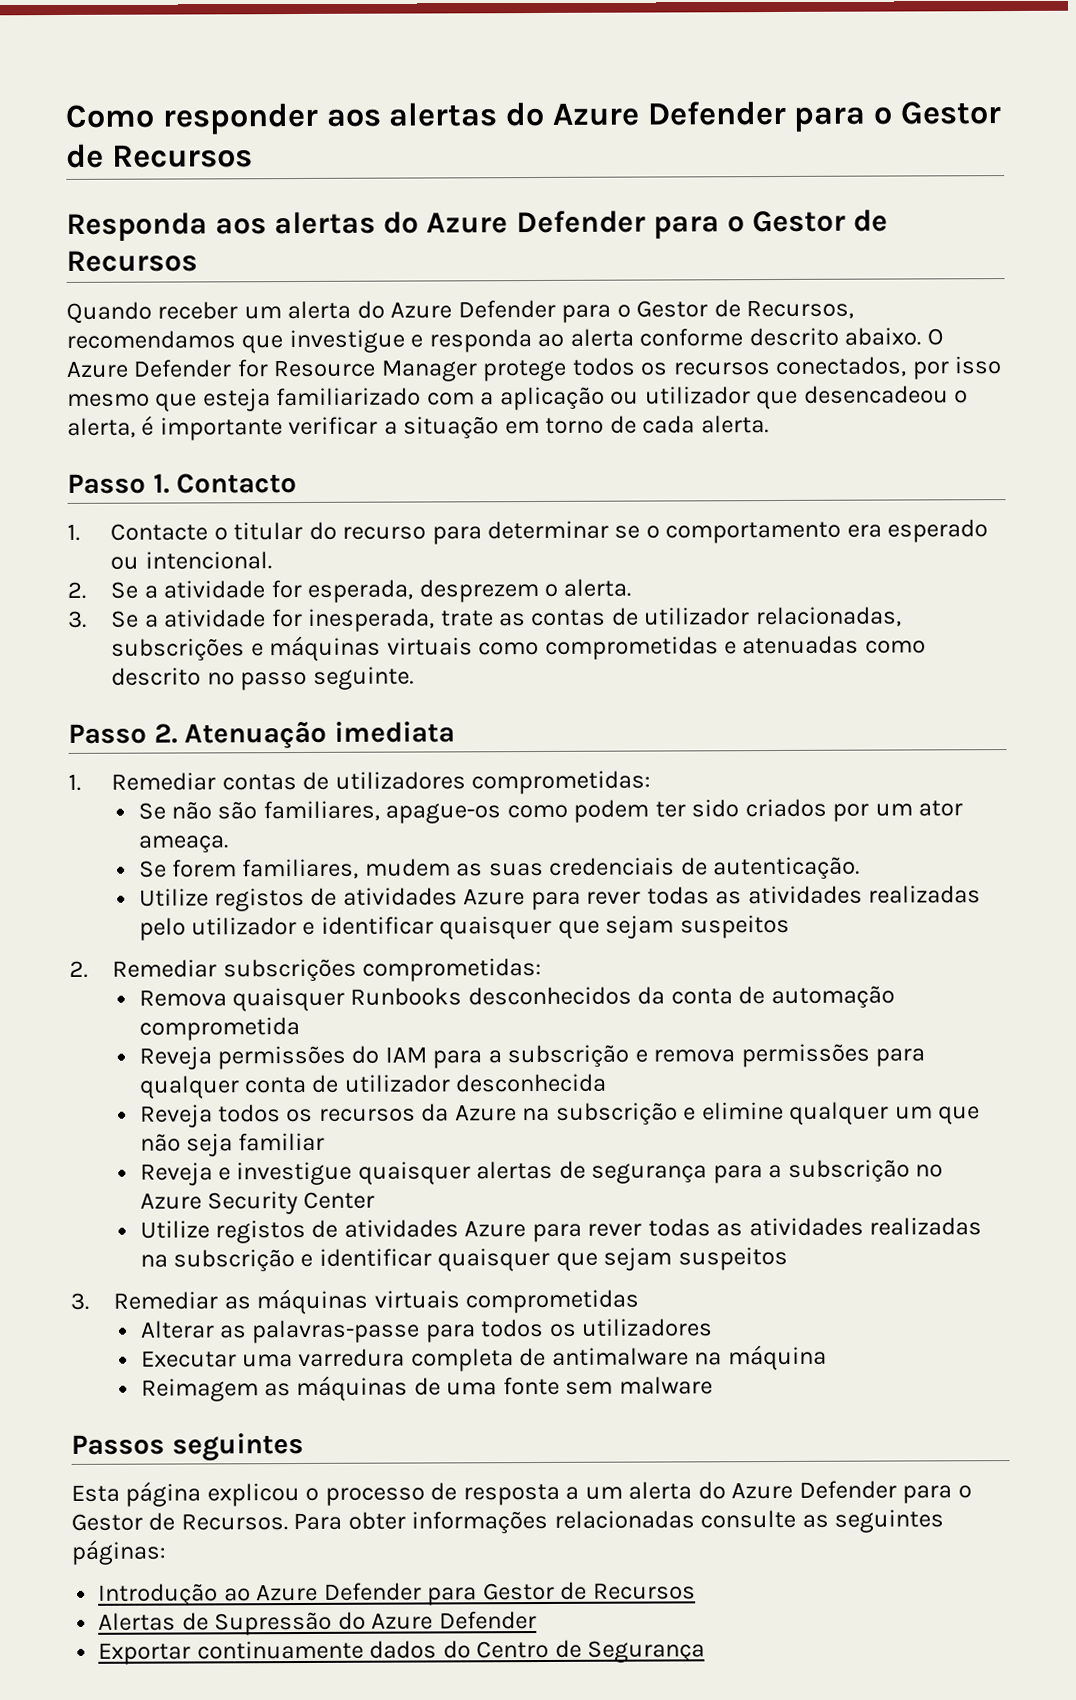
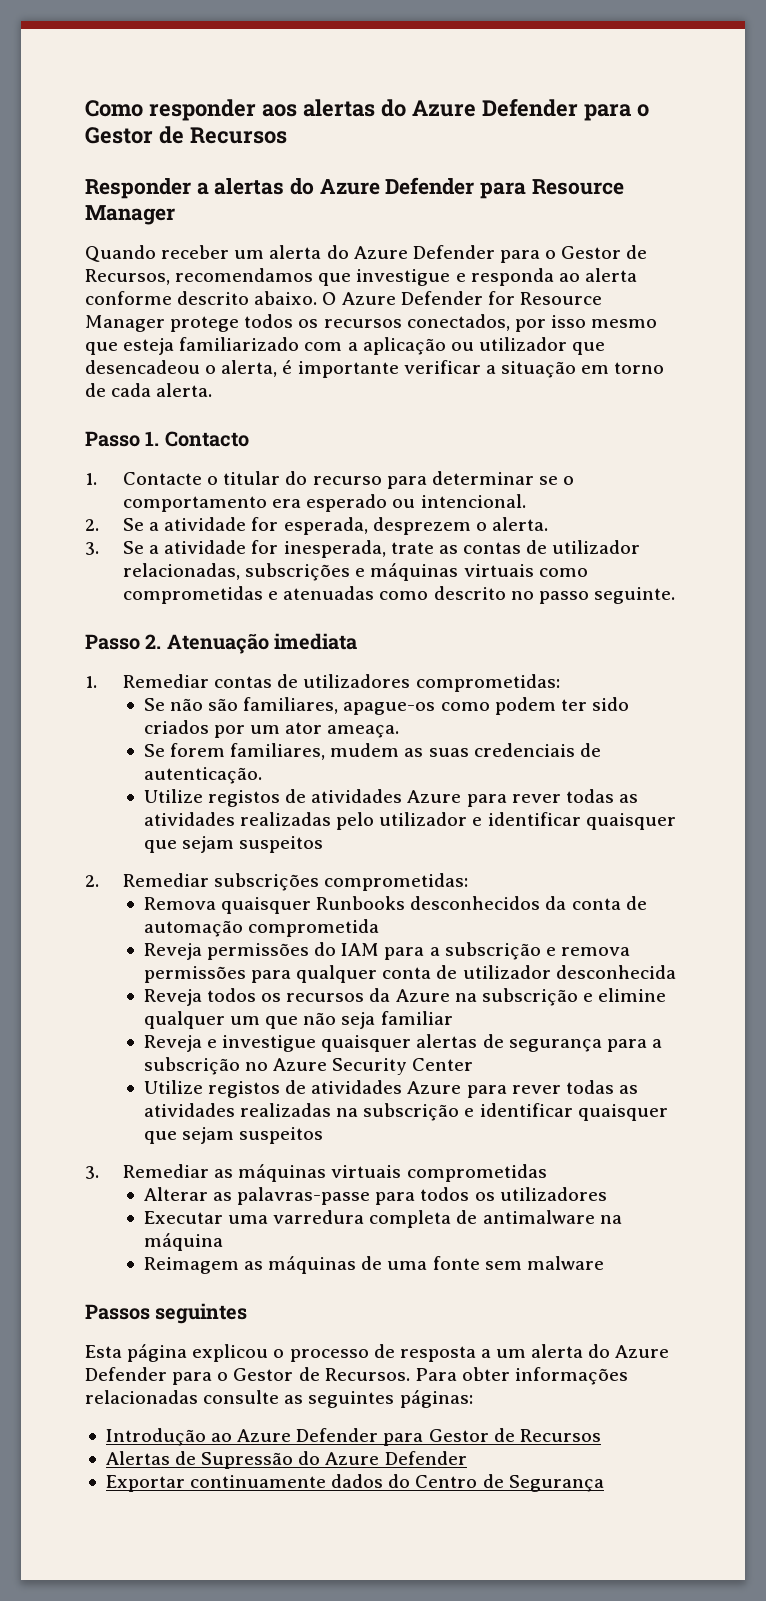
[66,209,888,242] [66,250,198,272] Responda aos alertas do Azure Defender para o Gestor de Recursos -> [85,177,624,199] [85,205,175,225] Responder a alertas do Azure Defender para Resource Manager

